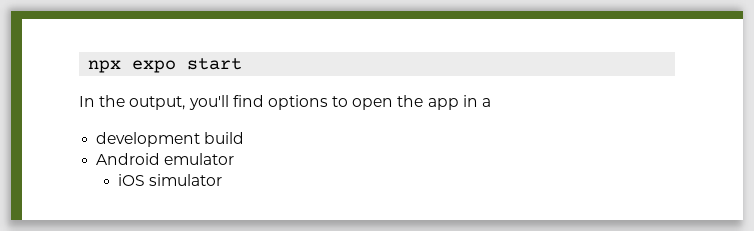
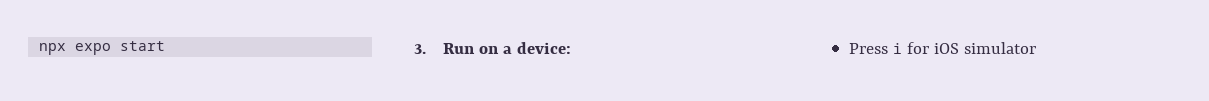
[79,95,492,110] [96,132,245,147] [96,153,235,165] In the output, you'll find options to open the app in a // development build // Android emulator // -> [414,42,571,54] [849,42,930,54] 3. Run on a device: // Press i for

